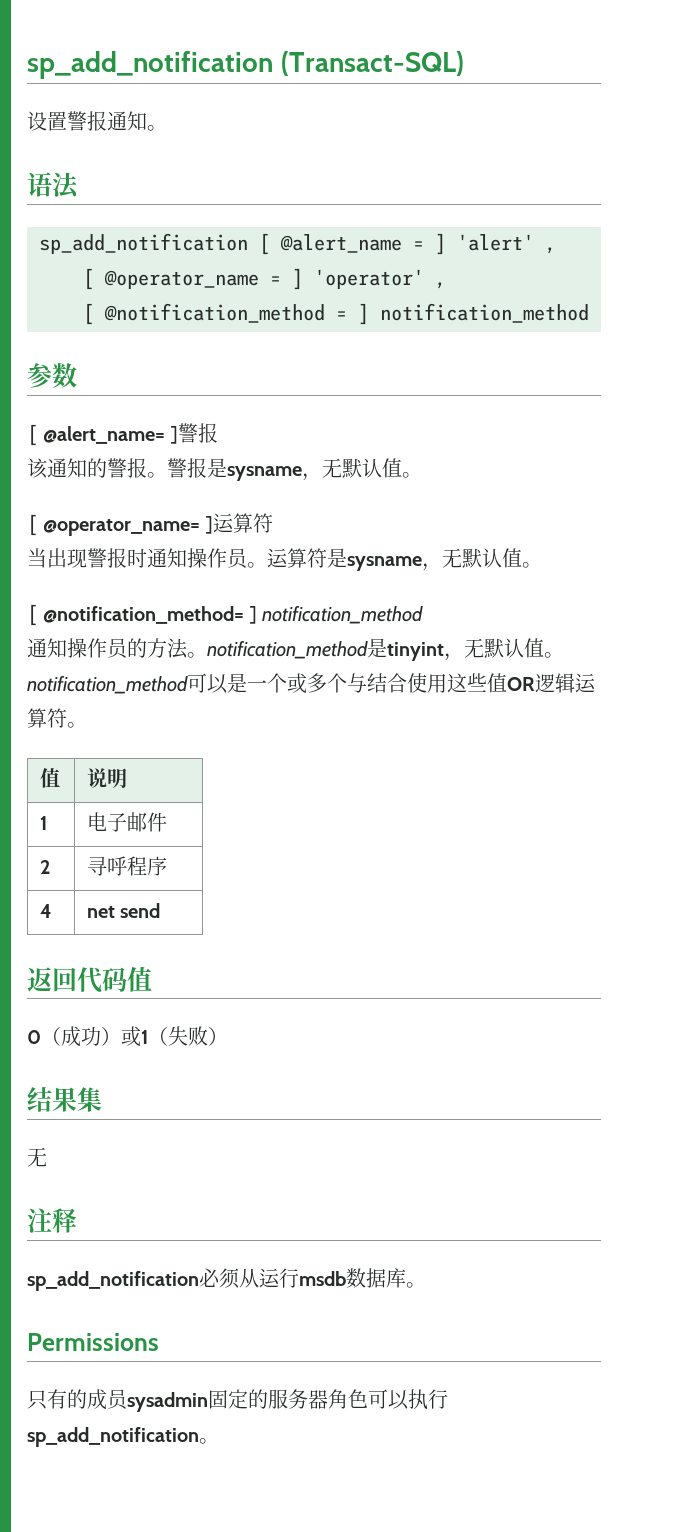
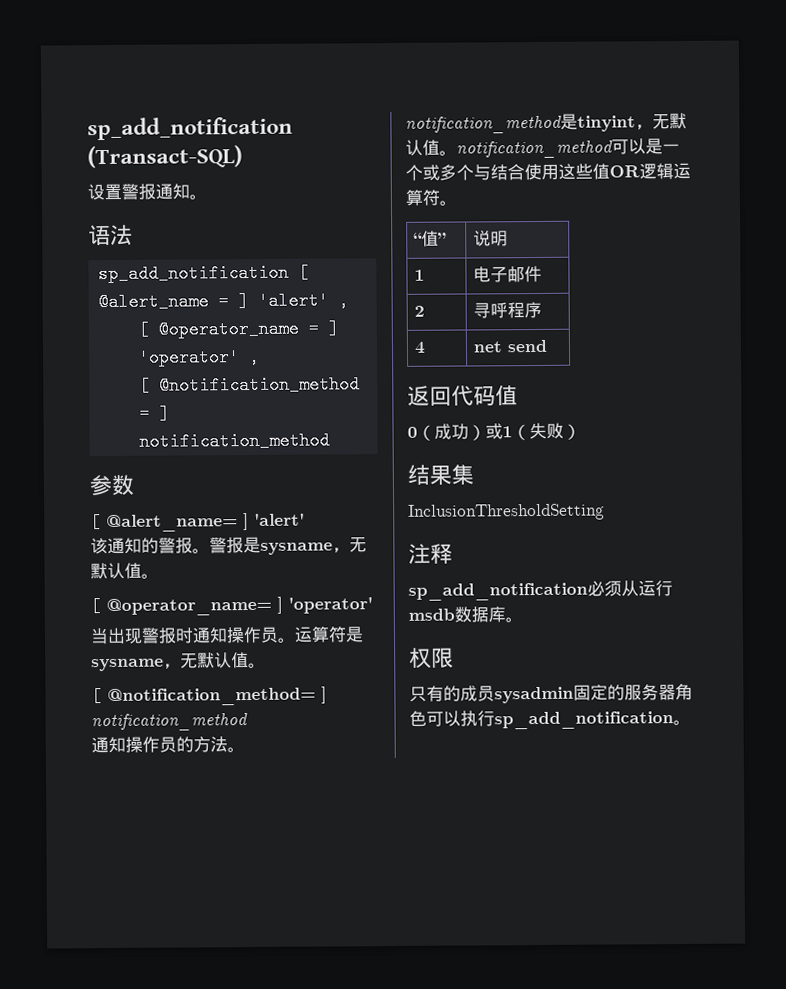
[177,423,218,443] 警报 -> [254,512,305,526] 'alert'
[212,513,273,533] 运算符 -> [288,596,373,614] 'operator'
[40,768,61,788] 值 -> [413,230,448,247] “值”
[27,1147,47,1167] 无 -> [408,503,605,521] InclusionThresholdSetting
[27,1333,159,1351] Permissions -> [409,647,454,669] 权限

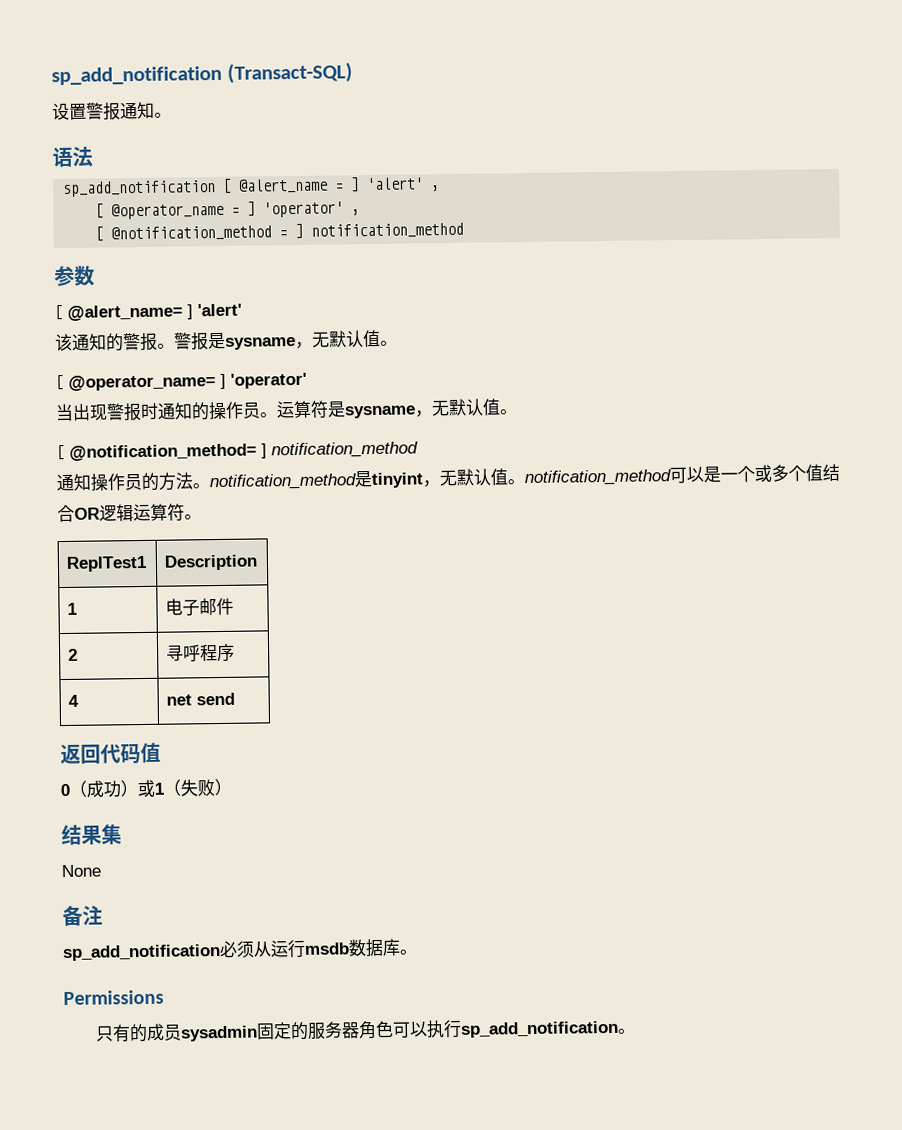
(228, 635) none -> [191,402,210,421] 的
[473,163,610,181] 与结合使用这些值 -> [805,463,840,482] [57,504,75,523] 值结合
[413,230,448,247] [473,230,509,247] “值” | 说明 -> [66,555,148,572] [164,554,259,571] ReplTest1 | Description
[408,503,605,521] InclusionThresholdSetting // -> [61,864,101,878] [62,905,83,927] None // 备
[430,543,453,564] 释 -> (103, 915) none
[409,647,454,669] 权限 -> [63,989,164,1006] Permissions

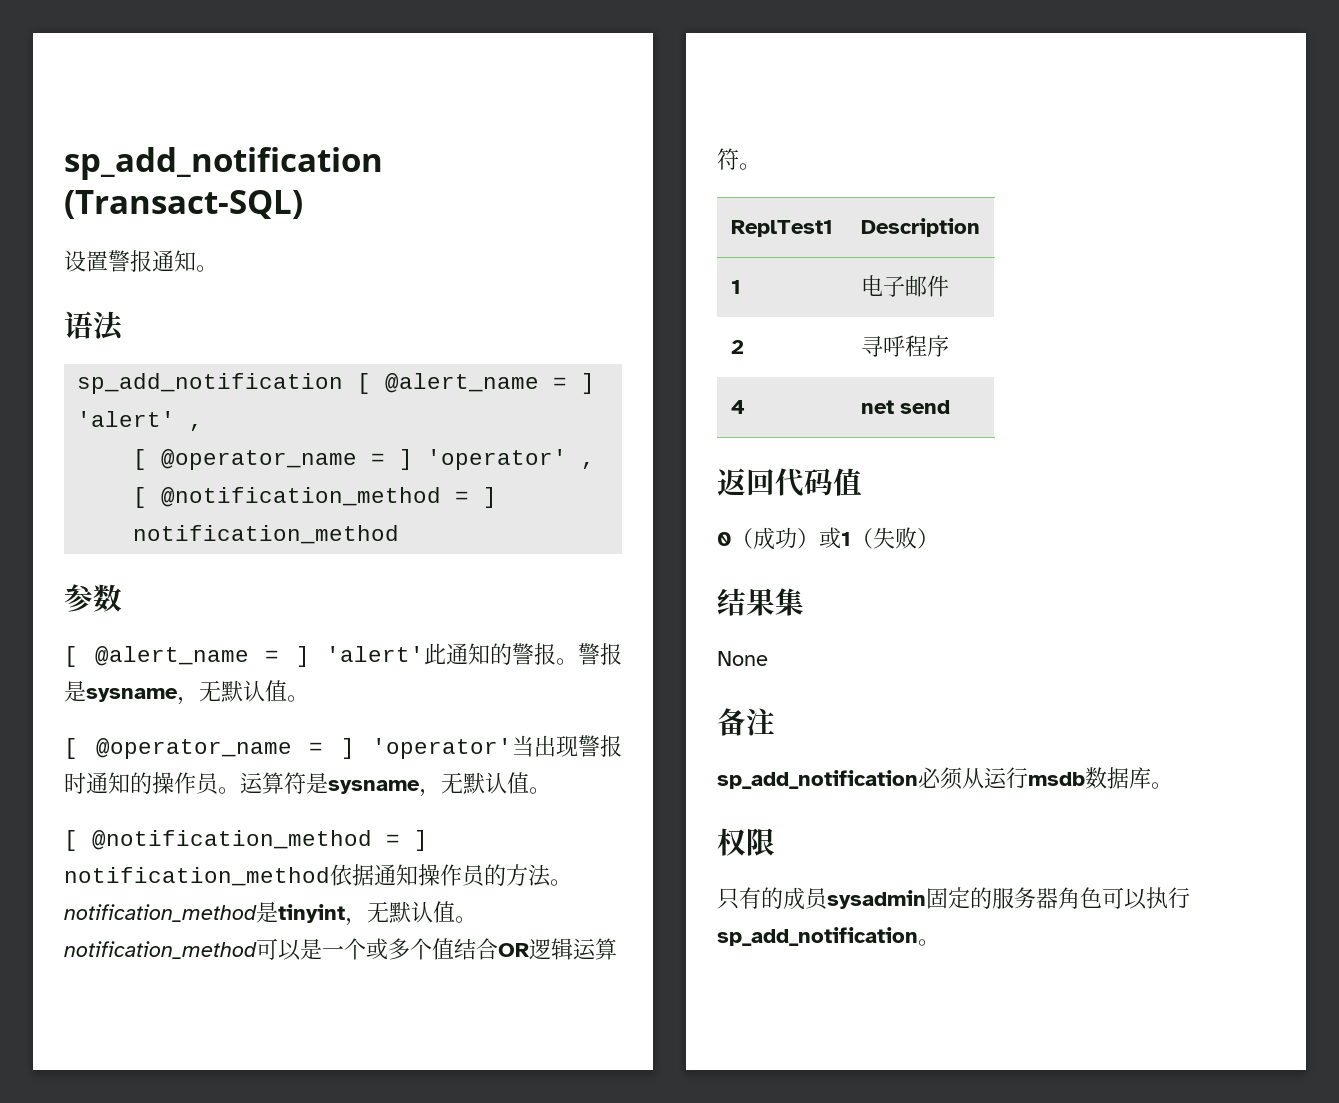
[67,303,242,321] [54,333,73,352] @alert_name= ] 'alert' // 该 -> [94,643,446,667] @alert_name = ] 'alert'此
[68,372,307,391] @operator_name= ] 'operator' // -> [95,738,512,759] @operator_name = ] 'operator'
[69,441,418,461] @notification_method= ] notification_method // -> [92,830,428,851] [64,864,374,886] @notification_method = ] notification_method依据
[63,989,164,1006] Permissions -> [717,828,775,856] 权限

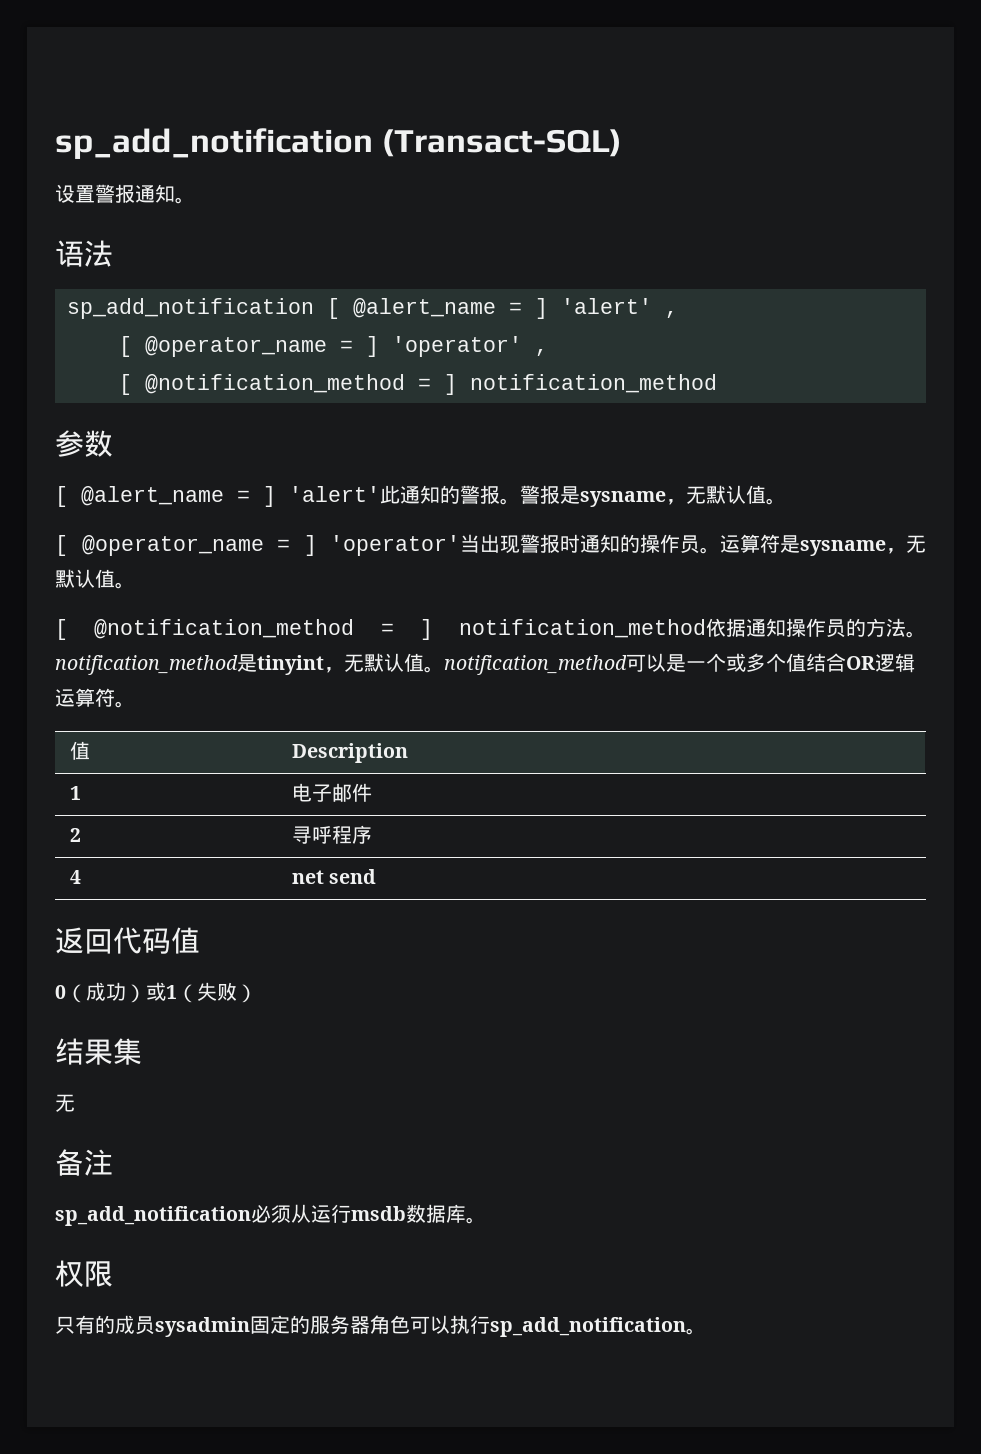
[730,220,833,237] ReplTest1 -> [69,741,90,760] 值
[717,651,768,666] // None -> [55,1094,75,1112] // 无

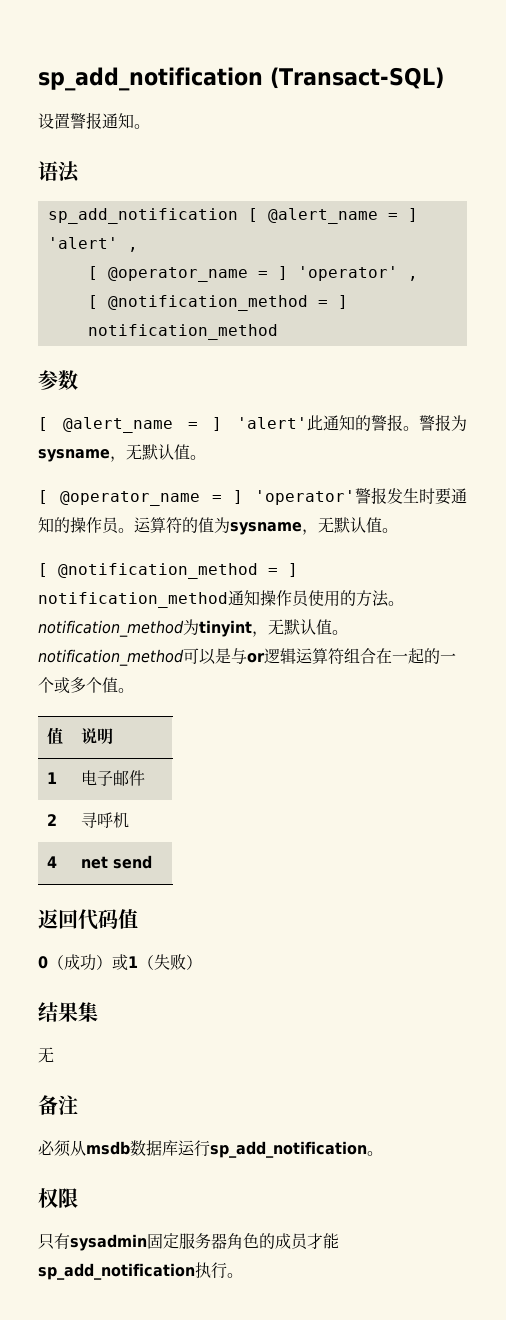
[560,486,580,504] 是 -> [451,415,467,431] 为
[460,534,580,554] 当出现警报时 -> [355,487,451,505] 警报发生时要
[780,535,800,553] 是 -> [182,517,230,533] 的值为
[706,618,746,637] 依据 -> (228, 600) none
(846, 628) none -> [308,590,340,607] 使用
[237,654,257,672] 是 -> [183,619,199,635] 为
[686,653,915,673] [55,688,115,707] 一个或多个值结合OR逻辑运算符 -> [231,648,456,664] [38,677,118,694] 与or逻辑运算符组合在一起的一个或多个值
[291,743,408,763] Description -> [80,728,113,744] 说明
[331,825,372,844] 程序 -> [112,812,129,828] 机
[55,1204,351,1226] sp_add_notification必须从运行 -> [38,1140,86,1157] 必须从
(466, 1213) none -> [178,1140,367,1158] 运行sp_add_notification
[95,1315,155,1335] 的成员 -> (70, 1241) none
[290,1315,310,1334] 的 -> (179, 1241) none
[410,1315,686,1337] 可以执行sp_add_notification -> [259,1233,339,1250] [38,1262,227,1280] 的成员才能sp_add_notification执行

